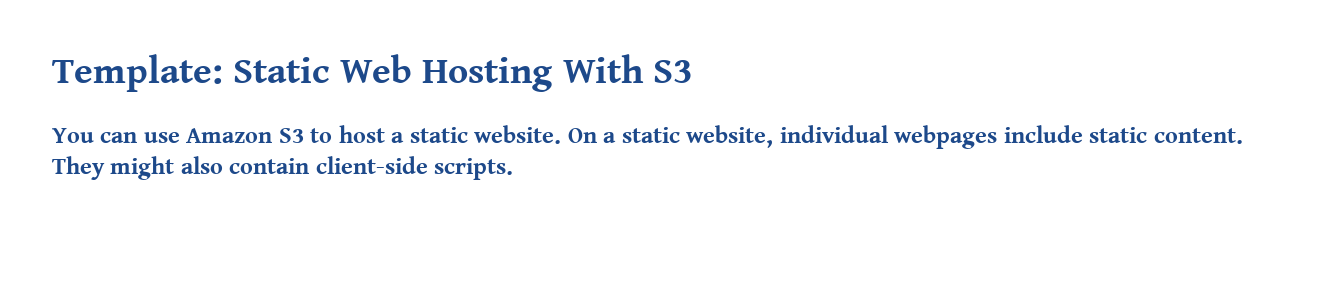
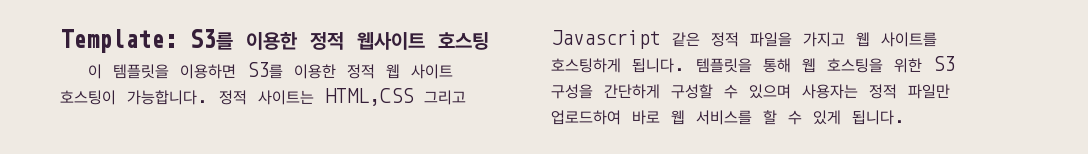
[233,54,693,92] [52,125,1243,149] [52,156,514,180] Static Web Hosting With S3 // You can use Amazon S3 to host a static website. On a static website, individual webpages include static content. They might also contain client-side scripts. -> [190,29,489,50] [87,62,453,79] [60,88,466,106] [551,30,937,49] [551,56,955,73] [551,84,950,99] [551,110,905,125] S3를 이용한 정적 웹사이트 호스팅 // 이 템플릿을 이용하면 S3를 이용한 정적 웹 사이트 호스팅이 가능합니다. 정적 사이트는 HTML,CSS 그리고 Javascript 같은 정적 파일을 가지고 웹 사이트를 호스팅하게 됩니다. 템플릿을 통해 웹 호스팅을 위한 S3 구성을 간단하게 구성할 수 있으며 사용자는 정적 파일만 업로드하여 바로 웹 서비스를 할 수 있게 됩니다.

